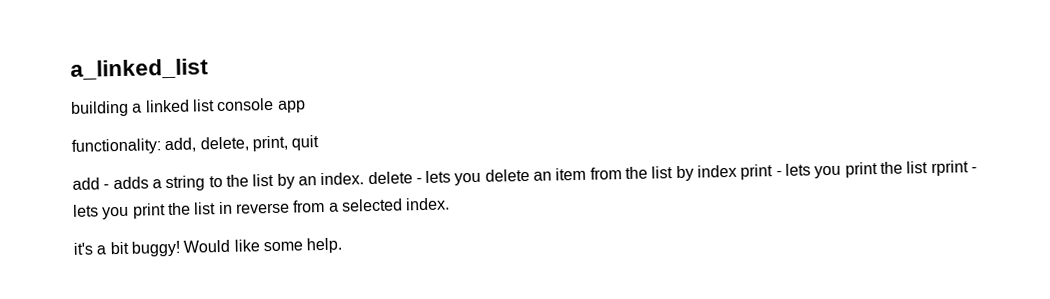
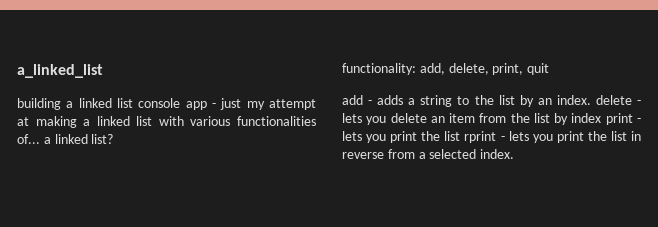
(306, 106) none -> [212,98,317,110] [17,116,316,128] [17,134,114,144] - just my attempt at making a linked list with various functionalities of... a linked list?
[73,237,343,257] // it's a bit buggy! Would like some help. -> (515, 154) none

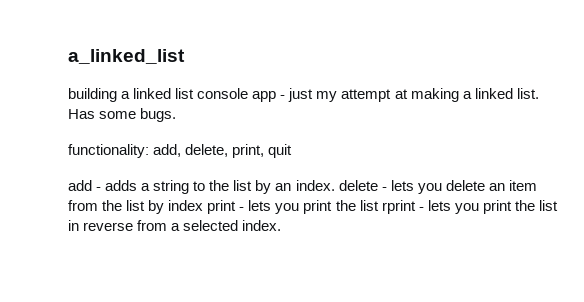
[136,116,316,126] [17,134,114,144] list with various functionalities of... a linked list? -> [516,88,539,99] [68,108,177,122] list. Has some bugs.

